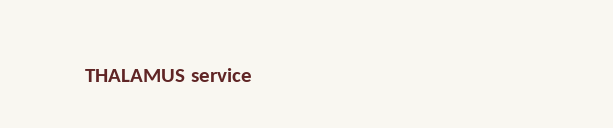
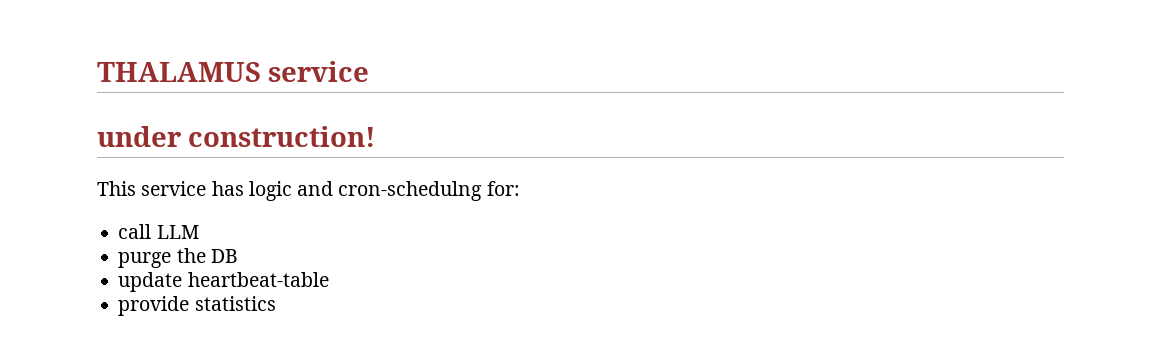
(252, 75) none -> [97,126,377,147] [97,181,520,201] [118,224,199,239] [118,248,238,268] [118,272,329,292] [118,296,276,316] // under construction! // This service has logic and cron-schedulng for: // call LLM // purge the DB // update heartbeat-table // provide statistics

